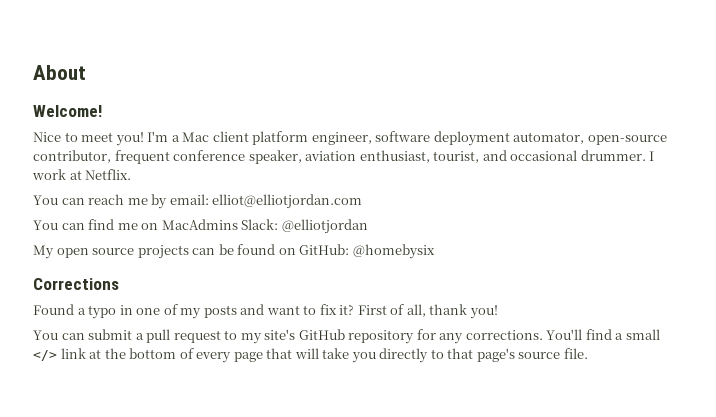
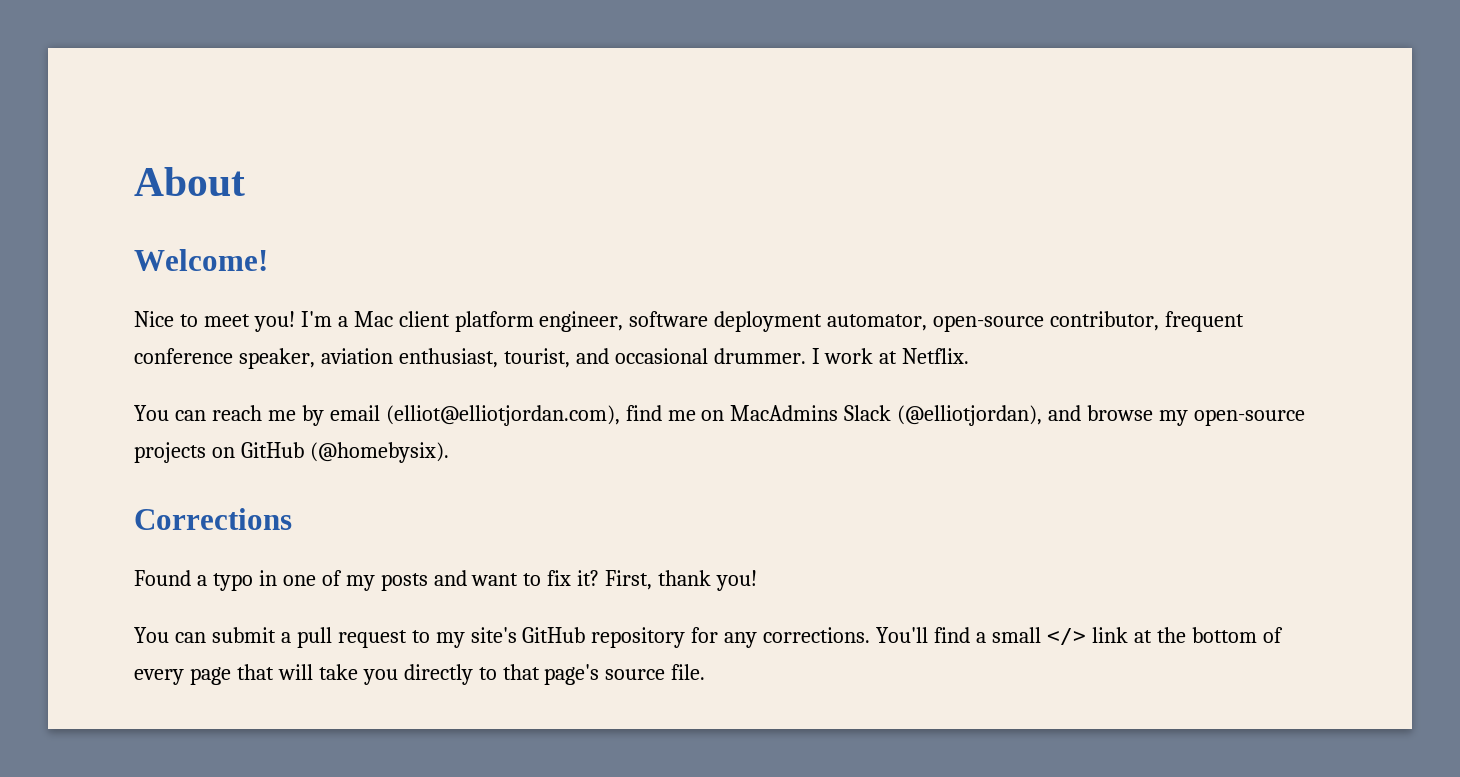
[169,194,363,209] [33,219,368,234] [33,244,435,259] email: elliot@elliotjordan.com // You can find me on MacAdmins Slack: @elliotjordan // My open source projects can be found on GitHub: @homebysix -> [329,405,1306,426] [134,442,449,463] email (elliot@elliotjordan.com), find me on MacAdmins Slack (@elliotjordan), and browse my open-source projects on GitHub (@homebysix).
[357,304,426,317] First of all, -> [605,570,653,590] First,

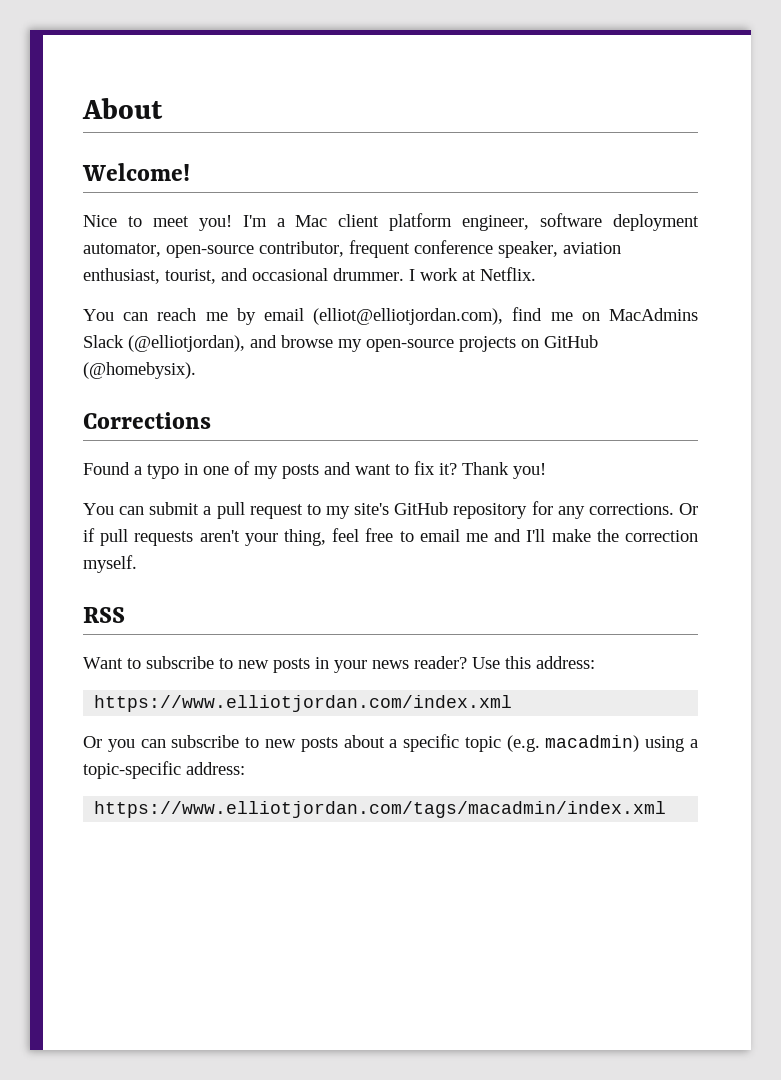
[605,570,712,590] First, thank -> [462,462,509,475] Thank
[876,627,1283,645] [134,664,706,685] You'll find a small </> link at the bottom of every page that will take you directly to that page's source file. -> [679,503,699,515] [83,528,698,546] [83,555,137,573] [83,607,125,623] [83,656,595,673] [94,695,513,712] [83,734,698,752] [83,761,245,779] [94,801,667,818] Or if pull requests aren't your thing, feel free to email me and I'll make the correction myself. // RSS // Want to subscribe to new posts in your news reader? Use this address: // https://www.elliotjordan.com/index.xml // Or you can subscribe to new posts about a specific topic (e.g. macadmin) using a topic-specific address: // https://www.elliotjordan.com/tags/macadmin/index.xml

